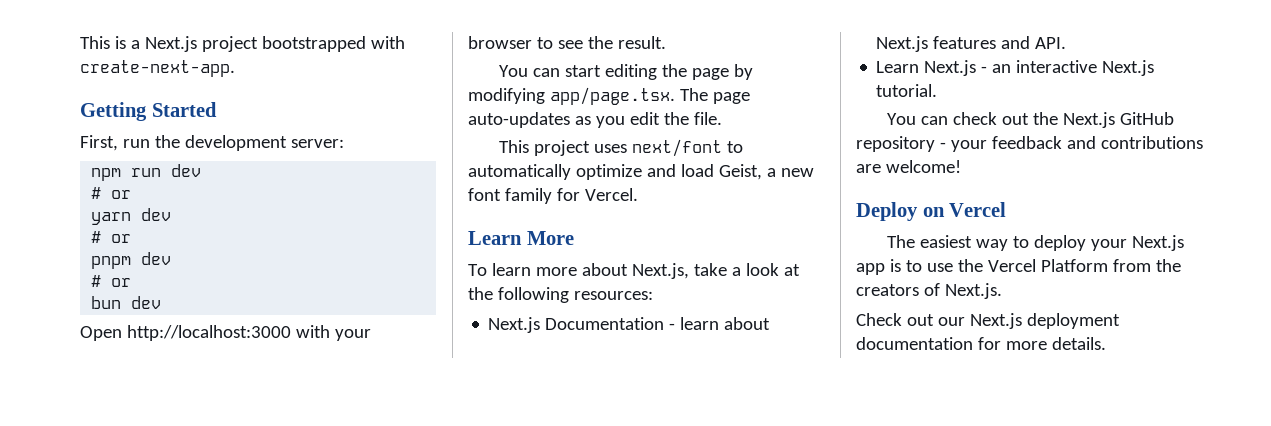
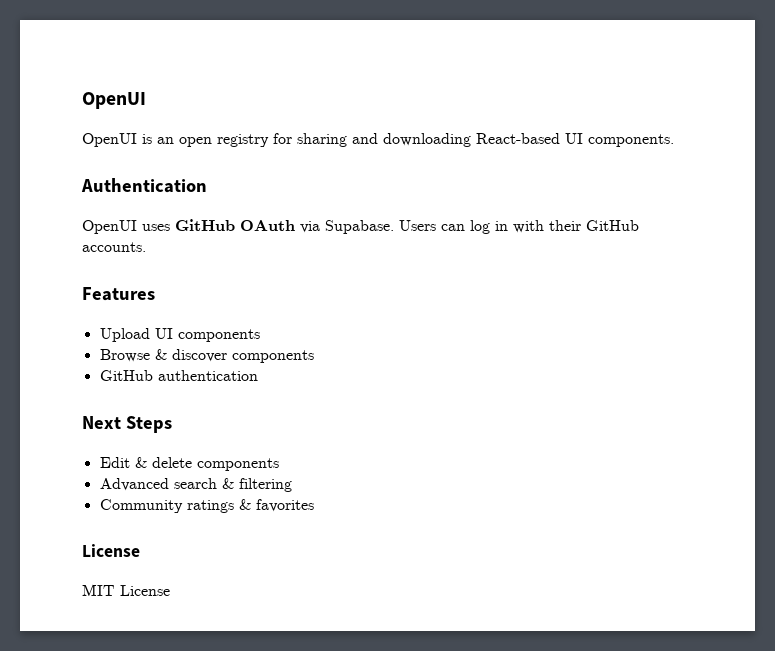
[80,36,405,52] [80,60,235,77] [80,102,217,121] [80,135,344,151] [91,164,202,181] [91,187,132,199] [91,208,172,225] [91,231,132,243] [91,252,172,269] [91,275,132,287] [91,296,162,309] [80,325,371,341] [468,36,666,49] [499,64,754,80] [468,87,750,105] [468,112,722,128] [499,139,744,157] [468,164,814,180] [468,188,638,204] [468,231,574,245] [468,263,800,279] [468,287,653,303] [488,317,771,333] [876,36,1067,52] [876,60,1155,76] [876,84,938,97] [887,112,1175,128] [856,136,1203,152] [856,160,961,173] [856,202,1007,221] [887,235,1185,251] [856,259,1181,275] [856,283,1002,299] [856,313,1120,329] [856,337,1106,350] This is a Next.js project bootstrapped with create-next-app. // Getting Started // First, run the development server: // npm run dev // # or // yarn dev // # or // pnpm dev // # or // bun dev // Open http://localhost:3000 with your browser to see the result. // You can start editing the page by modifying app/page.tsx. The page auto-updates as you edit the file. // This project uses next/font to automatically optimize and load Geist, a new font family for Vercel. // Learn More // To learn more about Next.js, take a look at the following resources: // Next.js Documentation - learn about Next.js features and API. // Learn Next.js - an interactive Next.js tutorial. // You can check out the Next.js GitHub repository - your feedback and contributions are welcome! // Deploy on Vercel // The easiest way to deploy your Next.js app is to use the Vercel Platform from the creators of Next.js. // Check out our Next.js deployment documentation for more details. -> [82,92,146,109] [82,133,674,147] [81,178,207,193] [82,219,639,234] [82,242,146,252] [82,287,155,301] [99,328,260,342] [99,349,314,363] [99,370,258,381] [82,416,172,433] [99,457,279,471] [99,478,292,492] [99,499,314,513] [82,544,140,557] [82,584,170,596] OpenUI // OpenUI is an open registry for sharing and downloading React-based UI components. // Authentication // OpenUI uses GitHub OAuth via Supabase. Users can log in with their GitHub accounts. // Features // Upload UI components // Browse & discover components // GitHub authentication // Next Steps // Edit & delete components // Advanced search & filtering // Community ratings & favorites // License // MIT License

